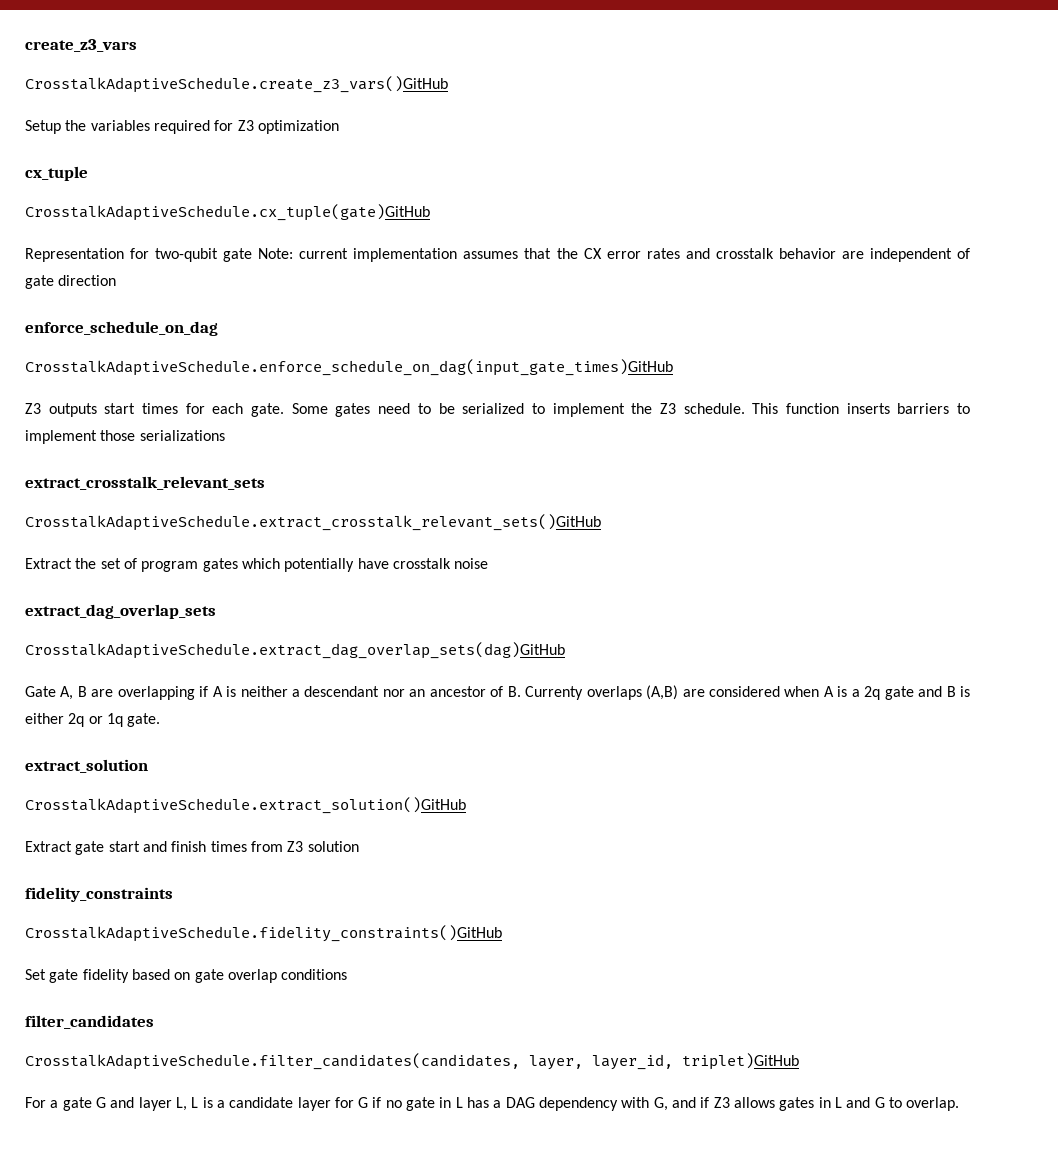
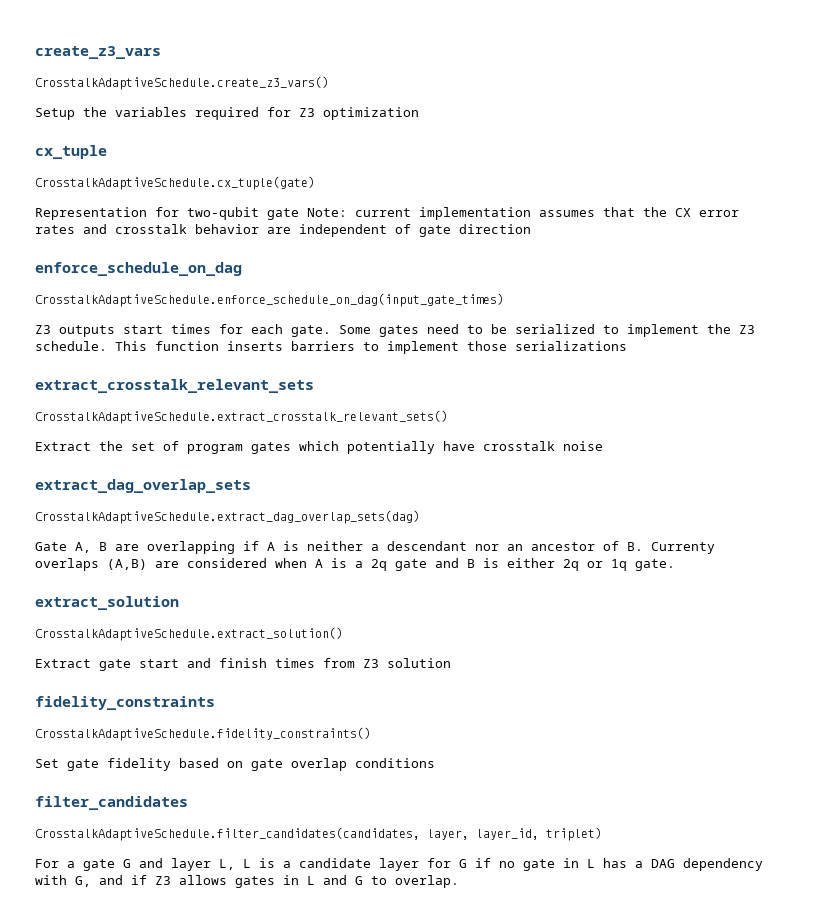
[25,76,448,93] CrosstalkAdaptiveSchedule.create_z3_vars()GitHub -> [35,76,329,90] CrosstalkAdaptiveSchedule.create_z3_vars()
[25,204,430,221] CrosstalkAdaptiveSchedule.cx_tuple(gate)GitHub -> [35,176,315,190] CrosstalkAdaptiveSchedule.cx_tuple(gate)
[25,359,673,376] CrosstalkAdaptiveSchedule.enforce_schedule_on_dag(input_gate_times)GitHub -> [35,293,504,307] CrosstalkAdaptiveSchedule.enforce_schedule_on_dag(input_gate_times)
[25,514,601,531] CrosstalkAdaptiveSchedule.extract_crosstalk_relevant_sets()GitHub -> [35,410,448,424] CrosstalkAdaptiveSchedule.extract_crosstalk_relevant_sets()
[25,642,565,659] CrosstalkAdaptiveSchedule.extract_dag_overlap_sets(dag)GitHub -> [35,510,420,524] CrosstalkAdaptiveSchedule.extract_dag_overlap_sets(dag)
[25,797,466,814] CrosstalkAdaptiveSchedule.extract_solution()GitHub -> [35,627,343,641] CrosstalkAdaptiveSchedule.extract_solution()
[25,925,502,942] CrosstalkAdaptiveSchedule.fidelity_constraints()GitHub -> [35,727,371,741] CrosstalkAdaptiveSchedule.fidelity_constraints()
[682,1053,799,1070] triplet)GitHub -> [546,827,602,841] triplet)

